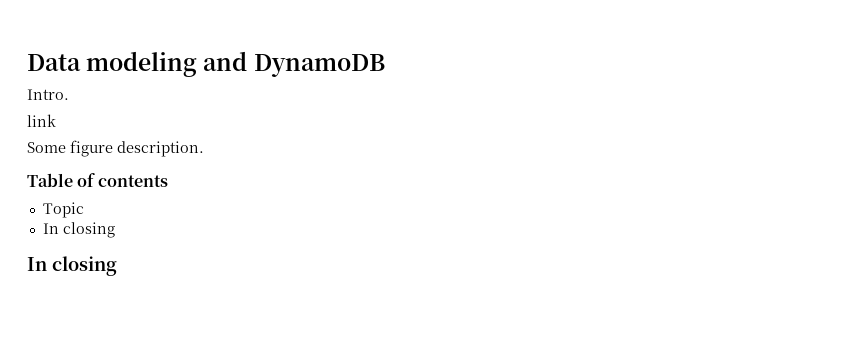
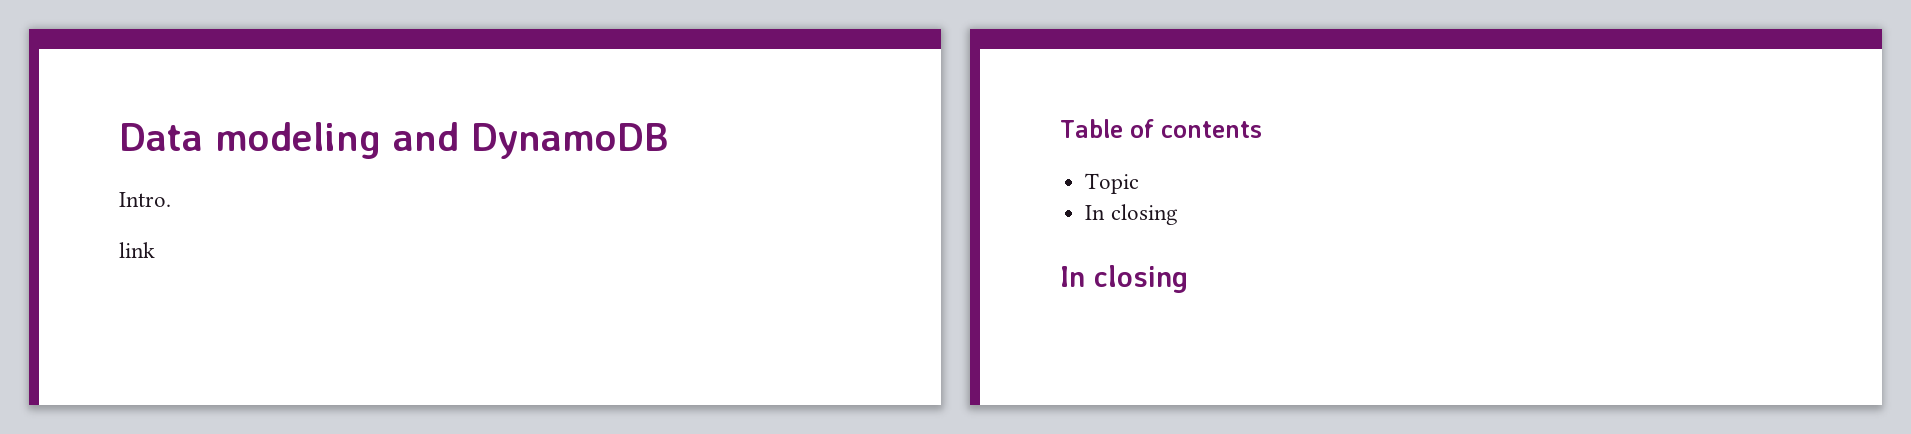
[27,140,204,157] // Some figure description. -> (155, 250) none

